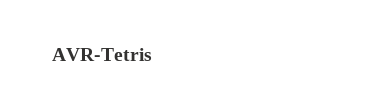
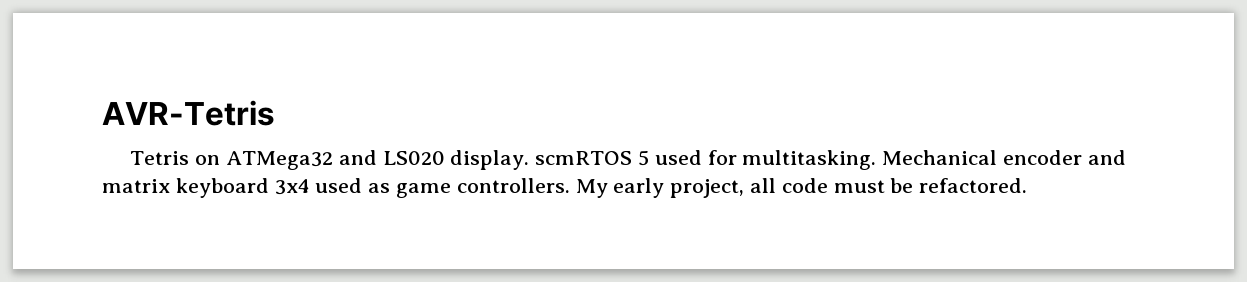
(152, 54) none -> [130,150,1126,170] [102,178,1028,198] // Tetris on ATMega32 and LS020 display. scmRTOS 5 used for multitasking. Mechanical encoder and matrix keyboard 3x4 used as game controllers. My early project, all code must be refactored.

